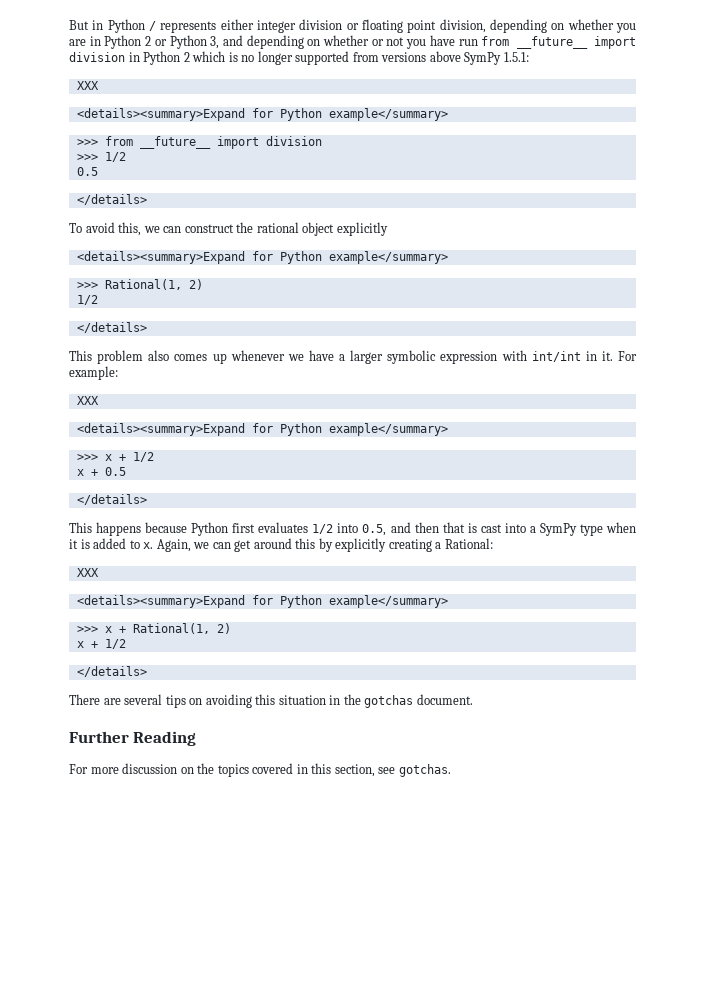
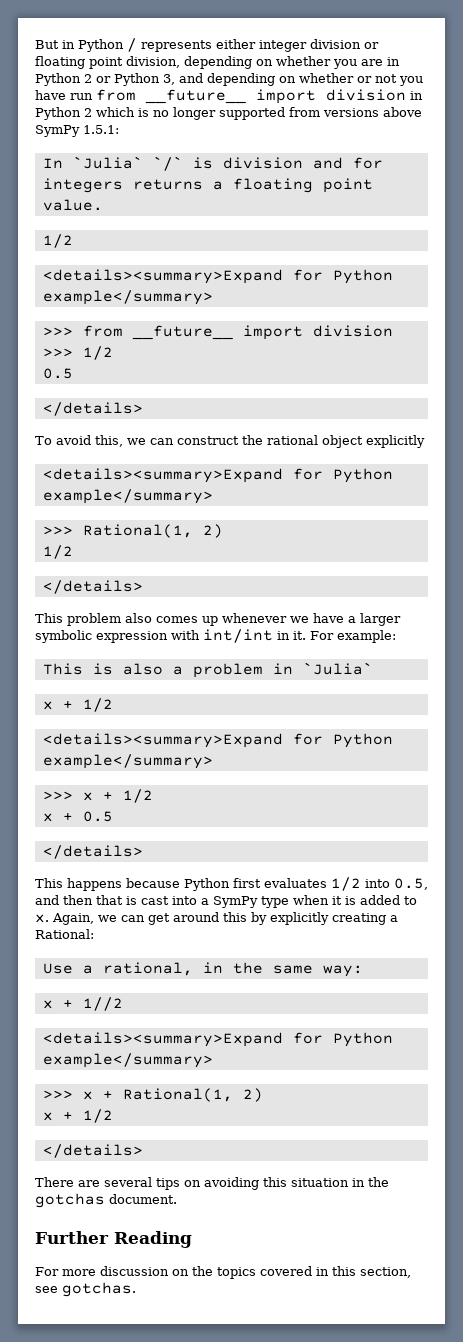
[76,81,99,90] XXX -> [42,156,383,171] [42,178,373,193] [42,199,103,211] [42,234,73,248] In `Julia` `/` is division and for integers returns a floating point value. // 1/2
[76,396,99,405] XXX -> [42,662,373,678] [42,698,113,712] This is also a problem in `Julia` // x + 1/2
[76,568,99,577] XXX -> [42,962,363,977] [42,997,123,1011] Use a rational, in the same way: // x + 1//2

